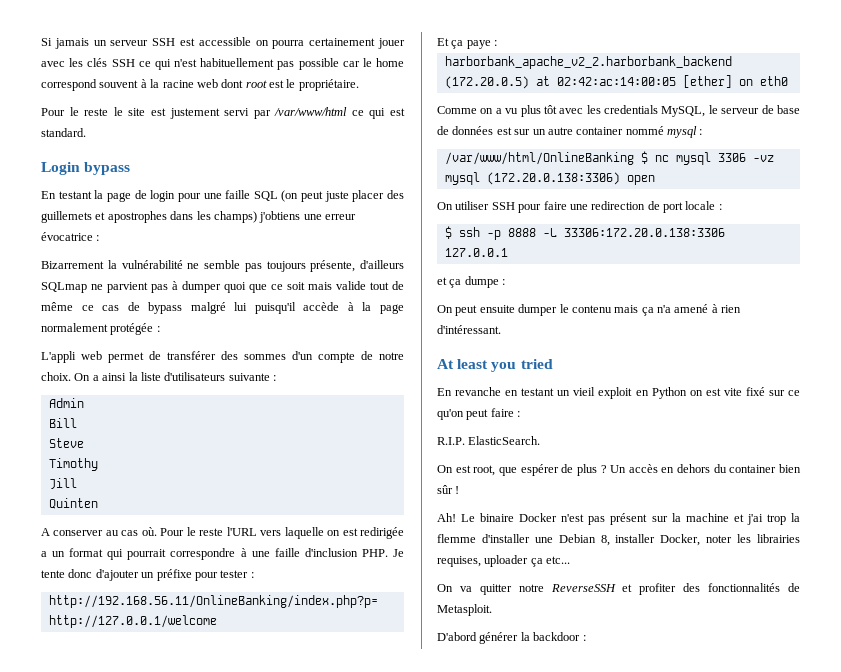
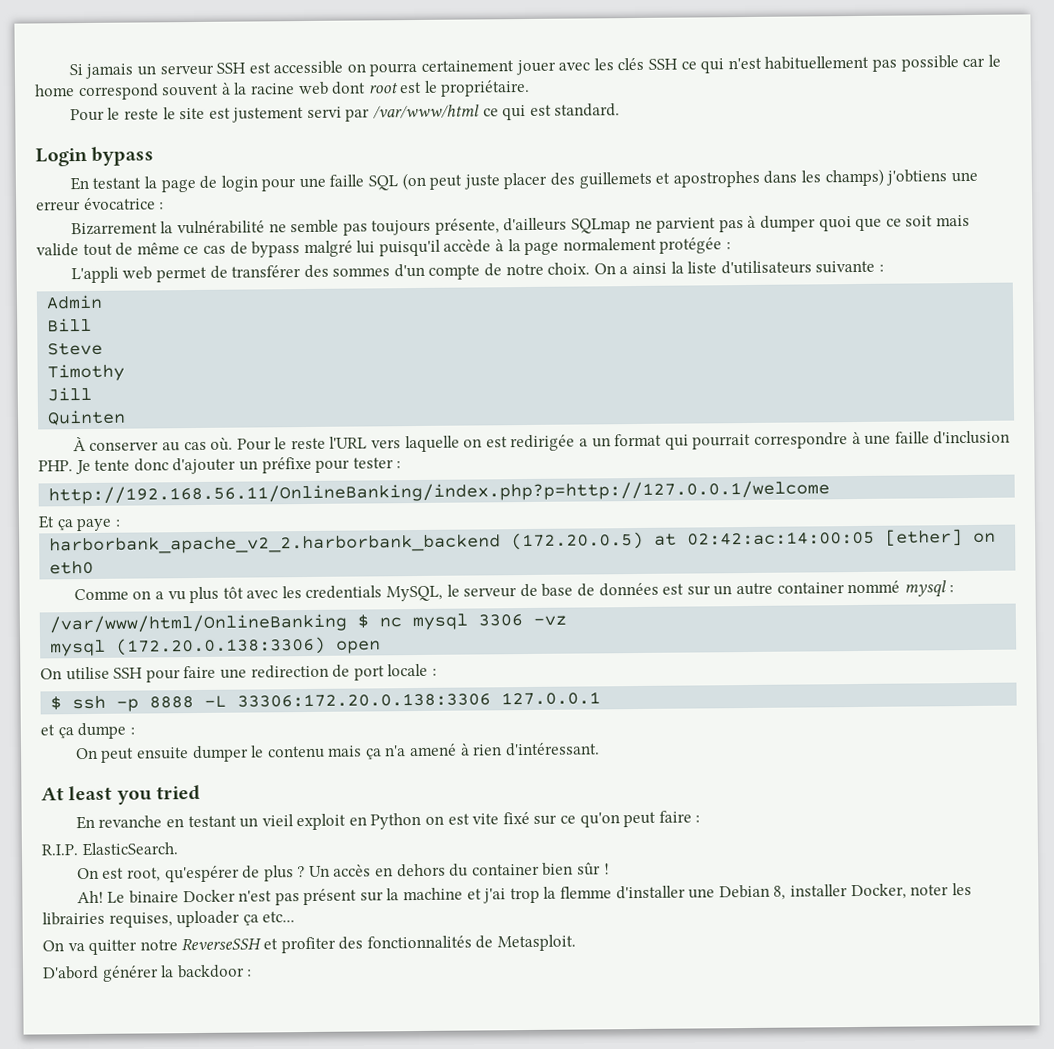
[41,528,50,536] A -> [72,436,86,452] À
[455,201,490,210] utiliser -> [65,666,110,681] utilise
[498,464,559,476] que espérer -> [164,865,240,883] qu'espérer

